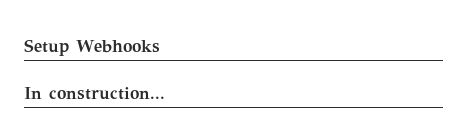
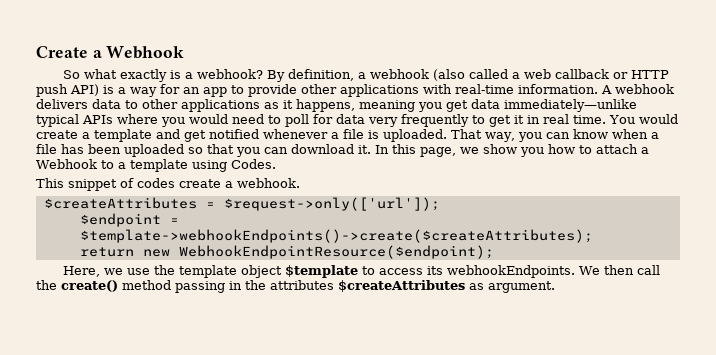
[24,39,160,56] [24,87,165,100] Setup Webhooks // In construction... -> [36,46,185,59] [63,69,670,82] [36,84,674,97] [36,99,637,112] [36,114,678,127] [36,129,659,142] [36,144,649,157] [36,159,276,172] [36,178,300,191] [43,197,440,211] [79,213,179,227] [79,229,593,243] [79,245,494,259] [63,265,661,278] [36,280,555,293] Create a Webhook // So what exactly is a webhook? By definition, a webhook (also called a web callback or HTTP push API) is a way for an app to provide other applications with real-time information. A webhook delivers data to other applications as it happens, meaning you get data immediately—unlike typical APIs where you would need to poll for data very frequently to get it in real time. You would create a template and get notified whenever a file is uploaded. That way, you can know when a file has been uploaded so that you can download it. In this page, we show you how to attach a Webhook to a template using Codes. // This snippet of codes create a webhook. // $createAttributes = $request->only(['url']); // $endpoint = $template->webhookEndpoints()->create($createAttributes); // return new WebhookEndpointResource($endpoint); // Here, we use the template object $template to access its webhookEndpoints. We then call the create() method passing in the attributes $createAttributes as argument.

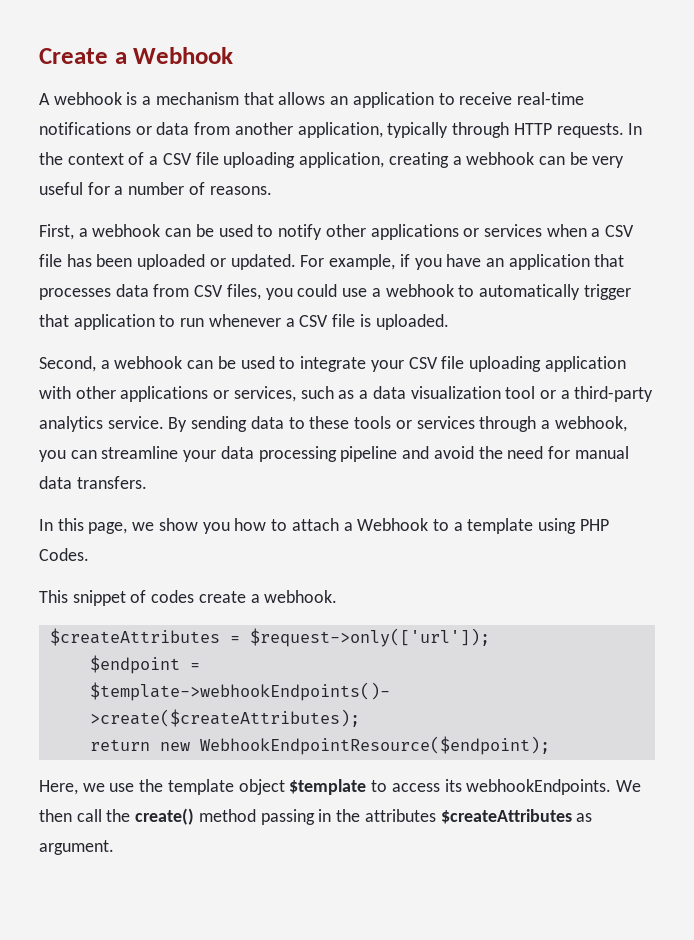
[63,69,670,82] [36,84,674,97] [36,99,637,112] [36,114,678,127] [36,129,608,142] So what exactly is a webhook? By definition, a webhook (also called a web callback or HTTP push API) is a way for an app to provide other applications with real-time information. A webhook delivers data to other applications as it happens, meaning you get data immediately—unlike typical APIs where you would need to poll for data very frequently to get it in real time. You would create a template and get notified whenever a file is uploaded. That way, you can know -> [39,92,584,108] [39,122,643,138] [39,152,625,168] [39,182,272,195] [39,224,542,240] A webhook is a mechanism that allows an application to receive real-time notifications or data from another application, typically through HTTP requests. In the context of a CSV file uploading application, creating a webhook can be very useful for a number of reasons. // First, a webhook can be used to notify other applications or services
(659, 135) none -> [605,225,635,237] CSV
[188,144,371,157] so that you can download it. -> [209,254,625,270] [39,284,631,300] [39,314,449,330] [39,356,626,372] [39,386,654,402] [39,416,627,432] [39,446,629,462] [39,476,147,489] or updated. For example, if you have an application that processes data from CSV files, you could use a webhook to automatically trigger that application to run whenever a CSV file is uploaded. // Second, a webhook can be used to integrate your CSV file uploading application with other applications or services, such as a data visualization tool or a third-party analytics service. By sending data to these tools or services through a webhook, you can streamline your data processing pipeline and avoid the need for manual data transfers. //
(227, 166) none -> [579,519,609,531] PHP

